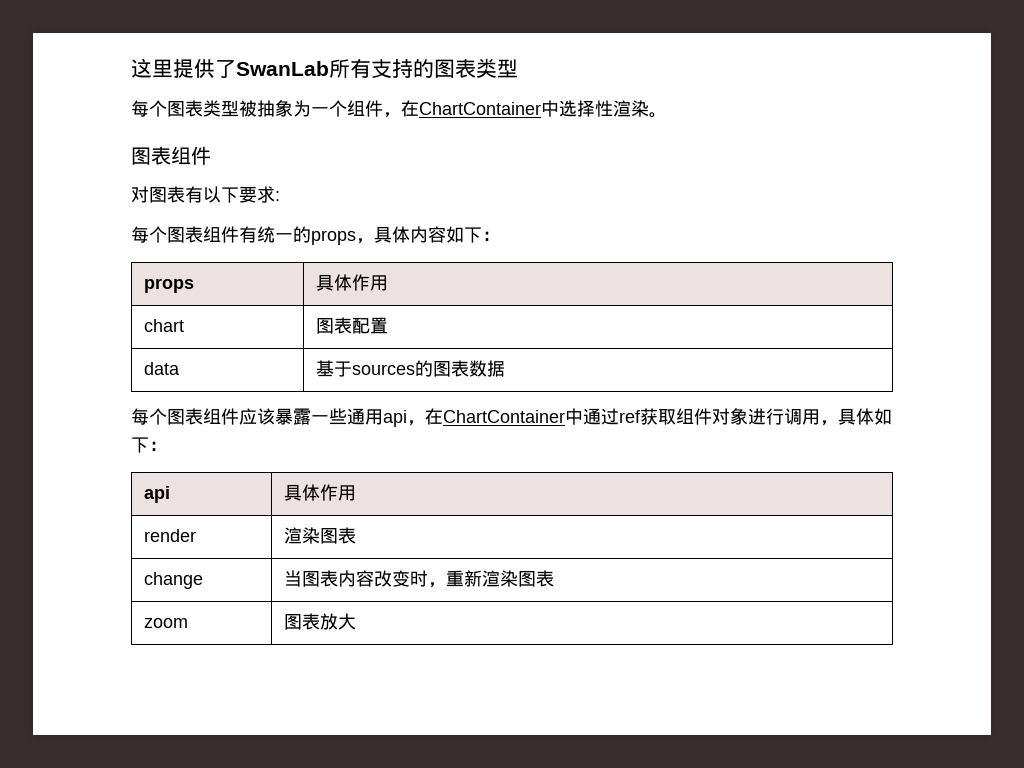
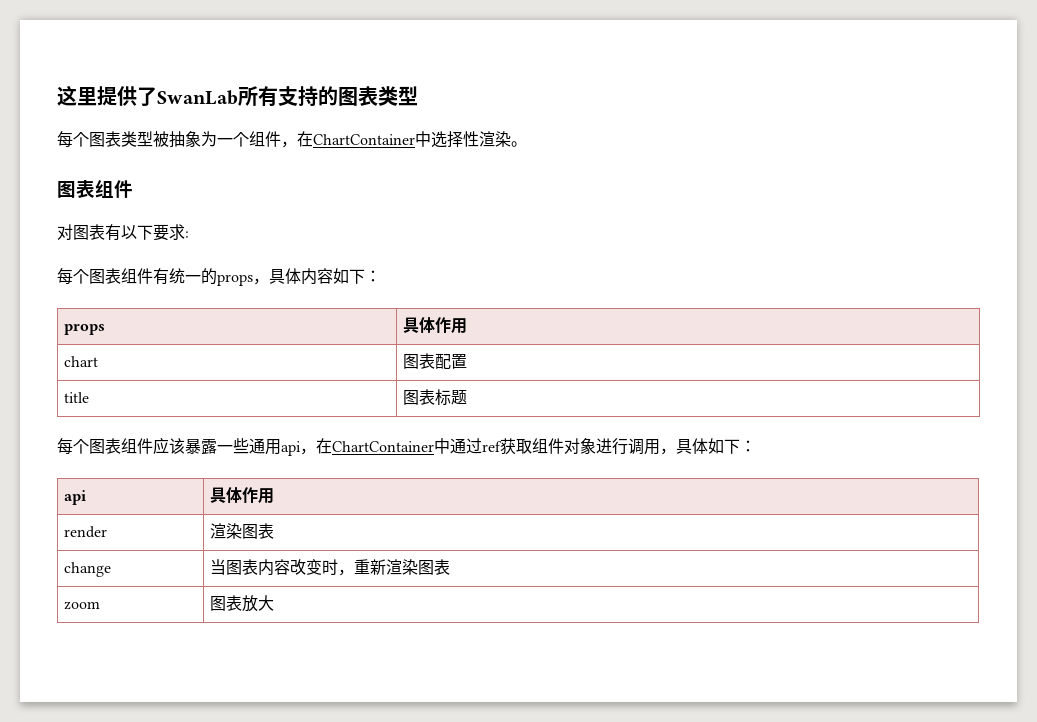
[143,362,180,375] [315,360,505,377] data | 基于sources的图表数据 -> [63,392,89,403] [402,389,467,406] title | 图表标题

